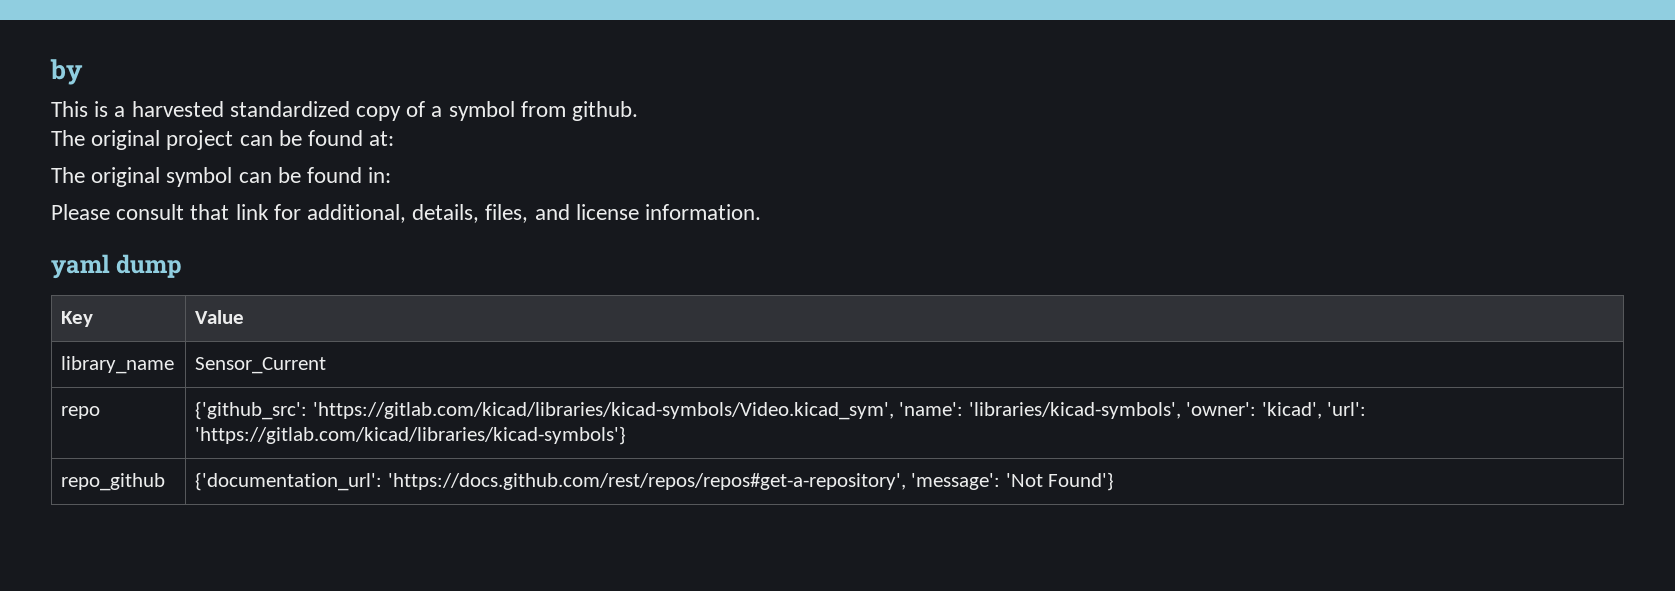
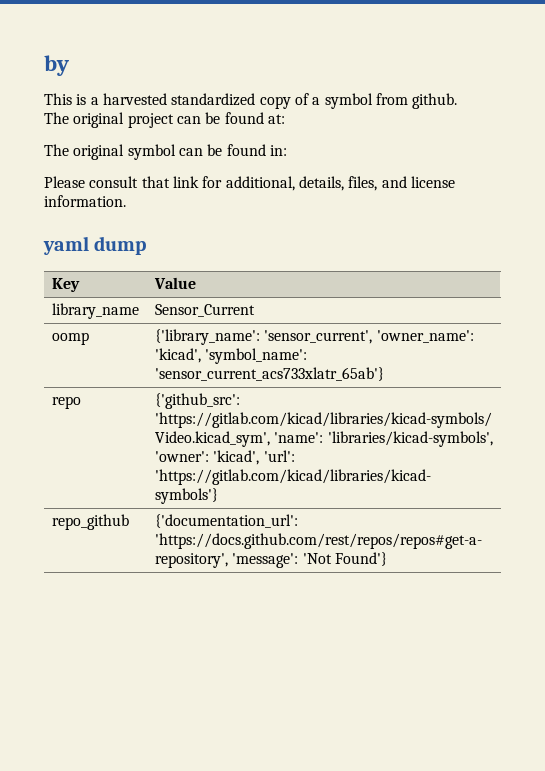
(327, 365) none -> [51,332,89,345] [154,329,474,345] [154,348,308,364] [154,367,384,381] // oomp | {'library_name': 'sensor_current', 'owner_name': 'kicad', 'symbol_name': 'sensor_current_acs733xlatr_65ab'}

